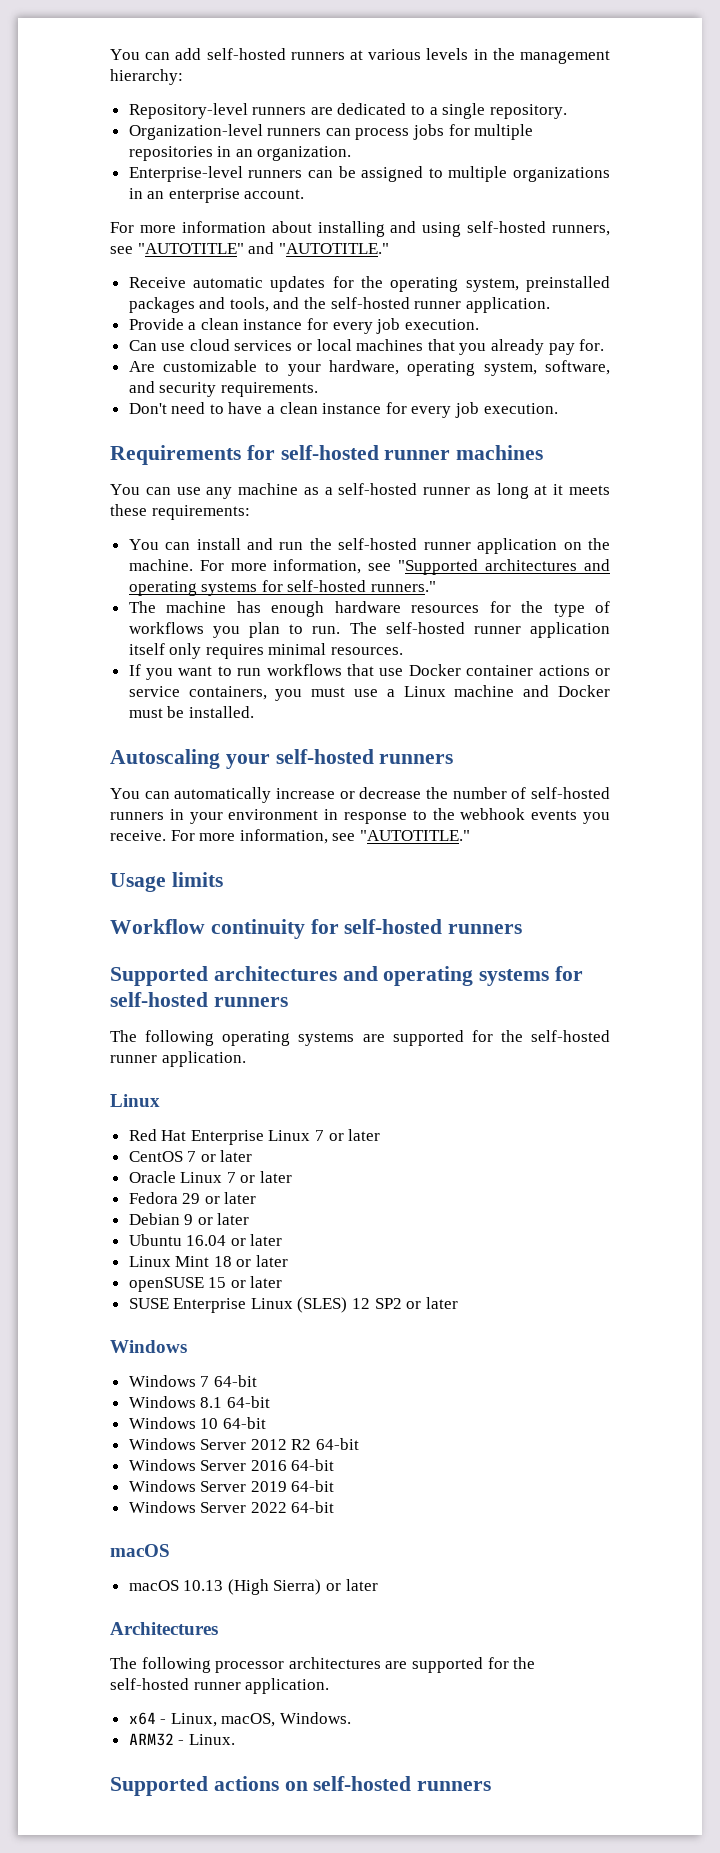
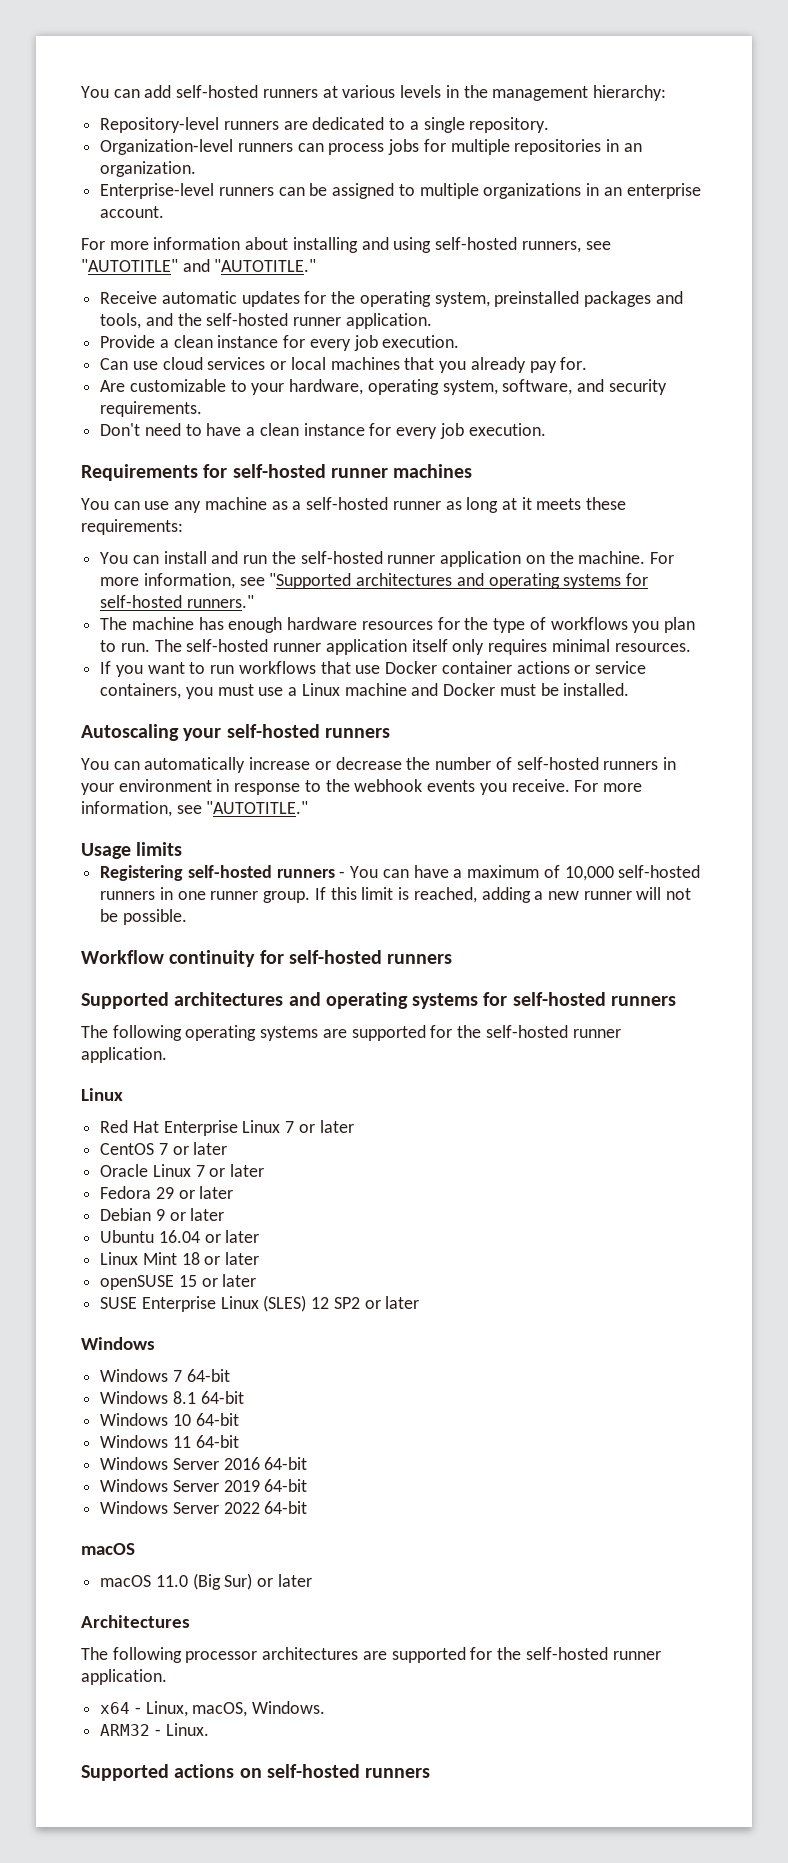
(223, 879) none -> [100,865,701,881] [100,887,692,903] [100,909,187,925] // Registering self-hosted runners - You can have a maximum of 10,000 self-hosted runners in one runner group. If this limit is reached, adding a new runner will not be possible.
[200,1439,312,1450] Server 2012 R2 -> [172,1436,191,1448] 11
[183,1579,322,1595] 10.13 (High Sierra) -> [155,1573,253,1590] 11.0 (Big Sur)

